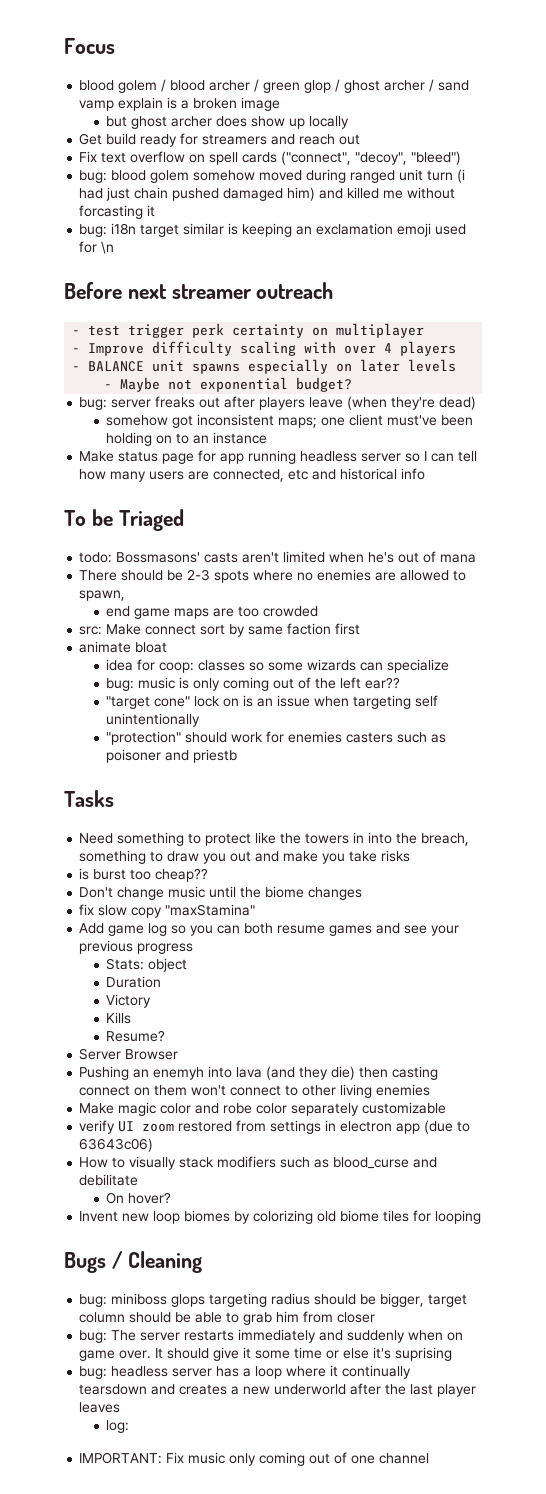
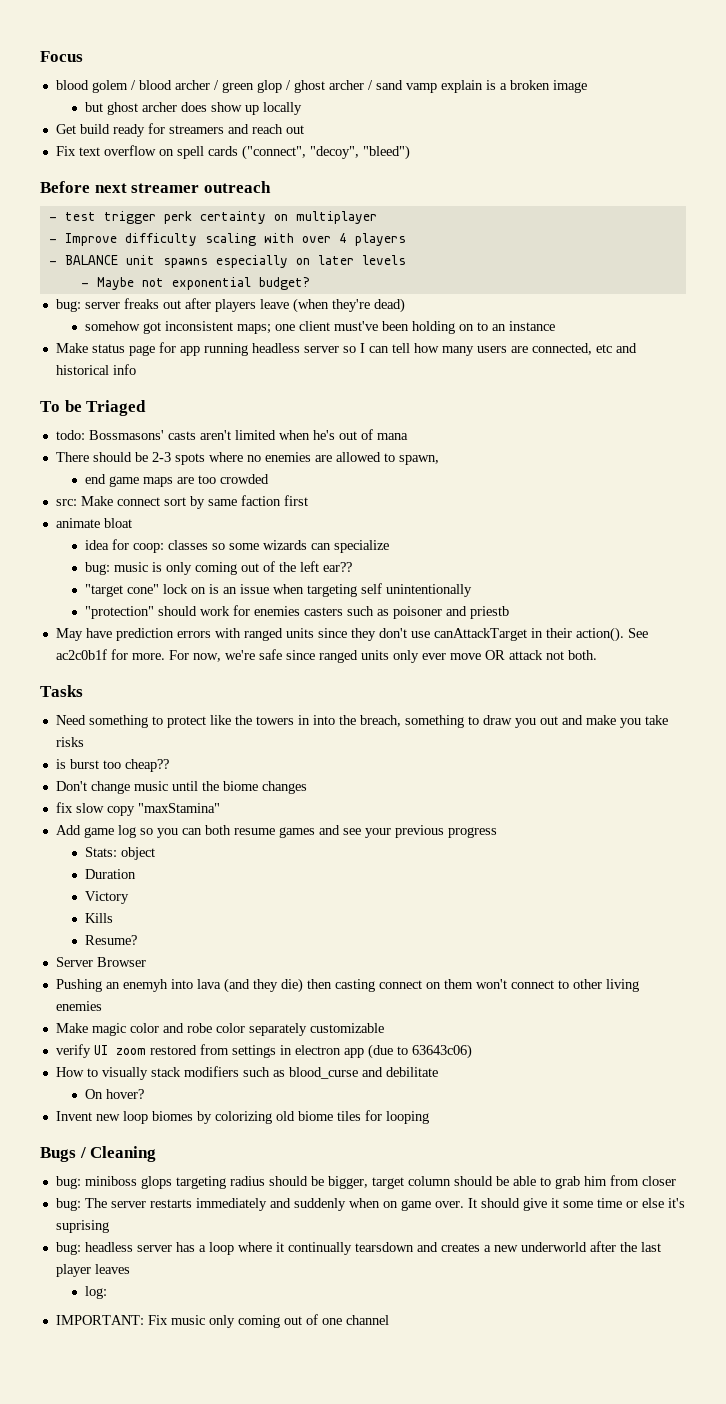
[79,169,466,183] [79,187,456,201] [79,205,156,219] [79,223,467,237] [79,241,115,254] // bug: blood golem somehow moved during ranged unit turn (i had just chain pushed damaged him) and killed me without forcasting it // bug: i18n target similar is keeping an exclamation emoji used for \n -> (410, 152) none
(238, 756) none -> [55,627,648,642] [55,649,597,663] // May have prediction errors with ranged units since they don't use canAttackTarget in their action(). See ac2c0b1f for more. For now, we're safe since ranged units only ever move OR attack not both.

